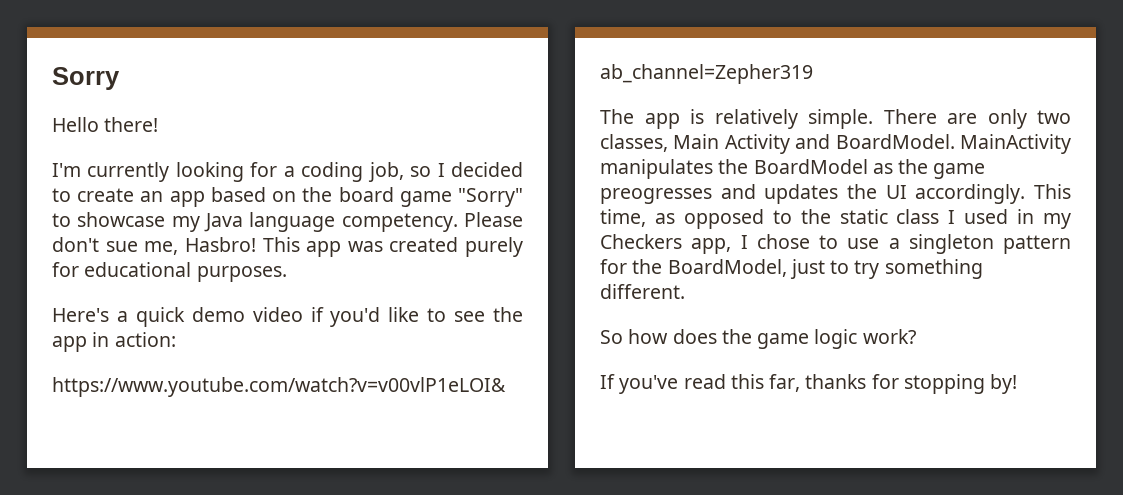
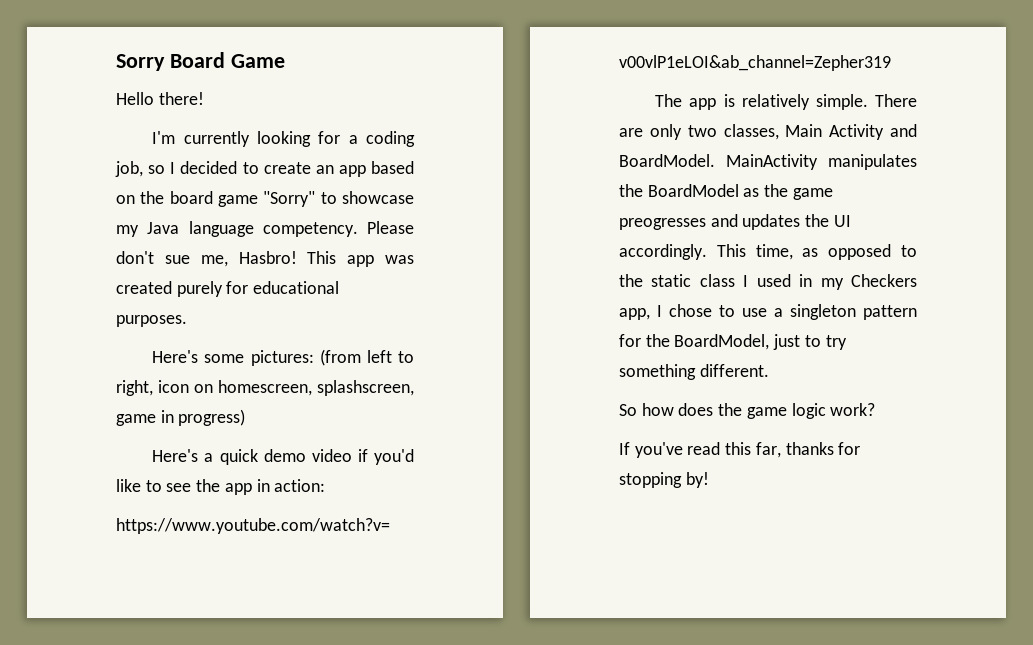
(120, 78) none -> [169,52,285,68] Board Game
(287, 274) none -> [152,349,414,366] [116,380,414,396] [116,409,246,426] // Here's some pictures: (from left to right, icon on homescreen, splashscreen, game in progress)

